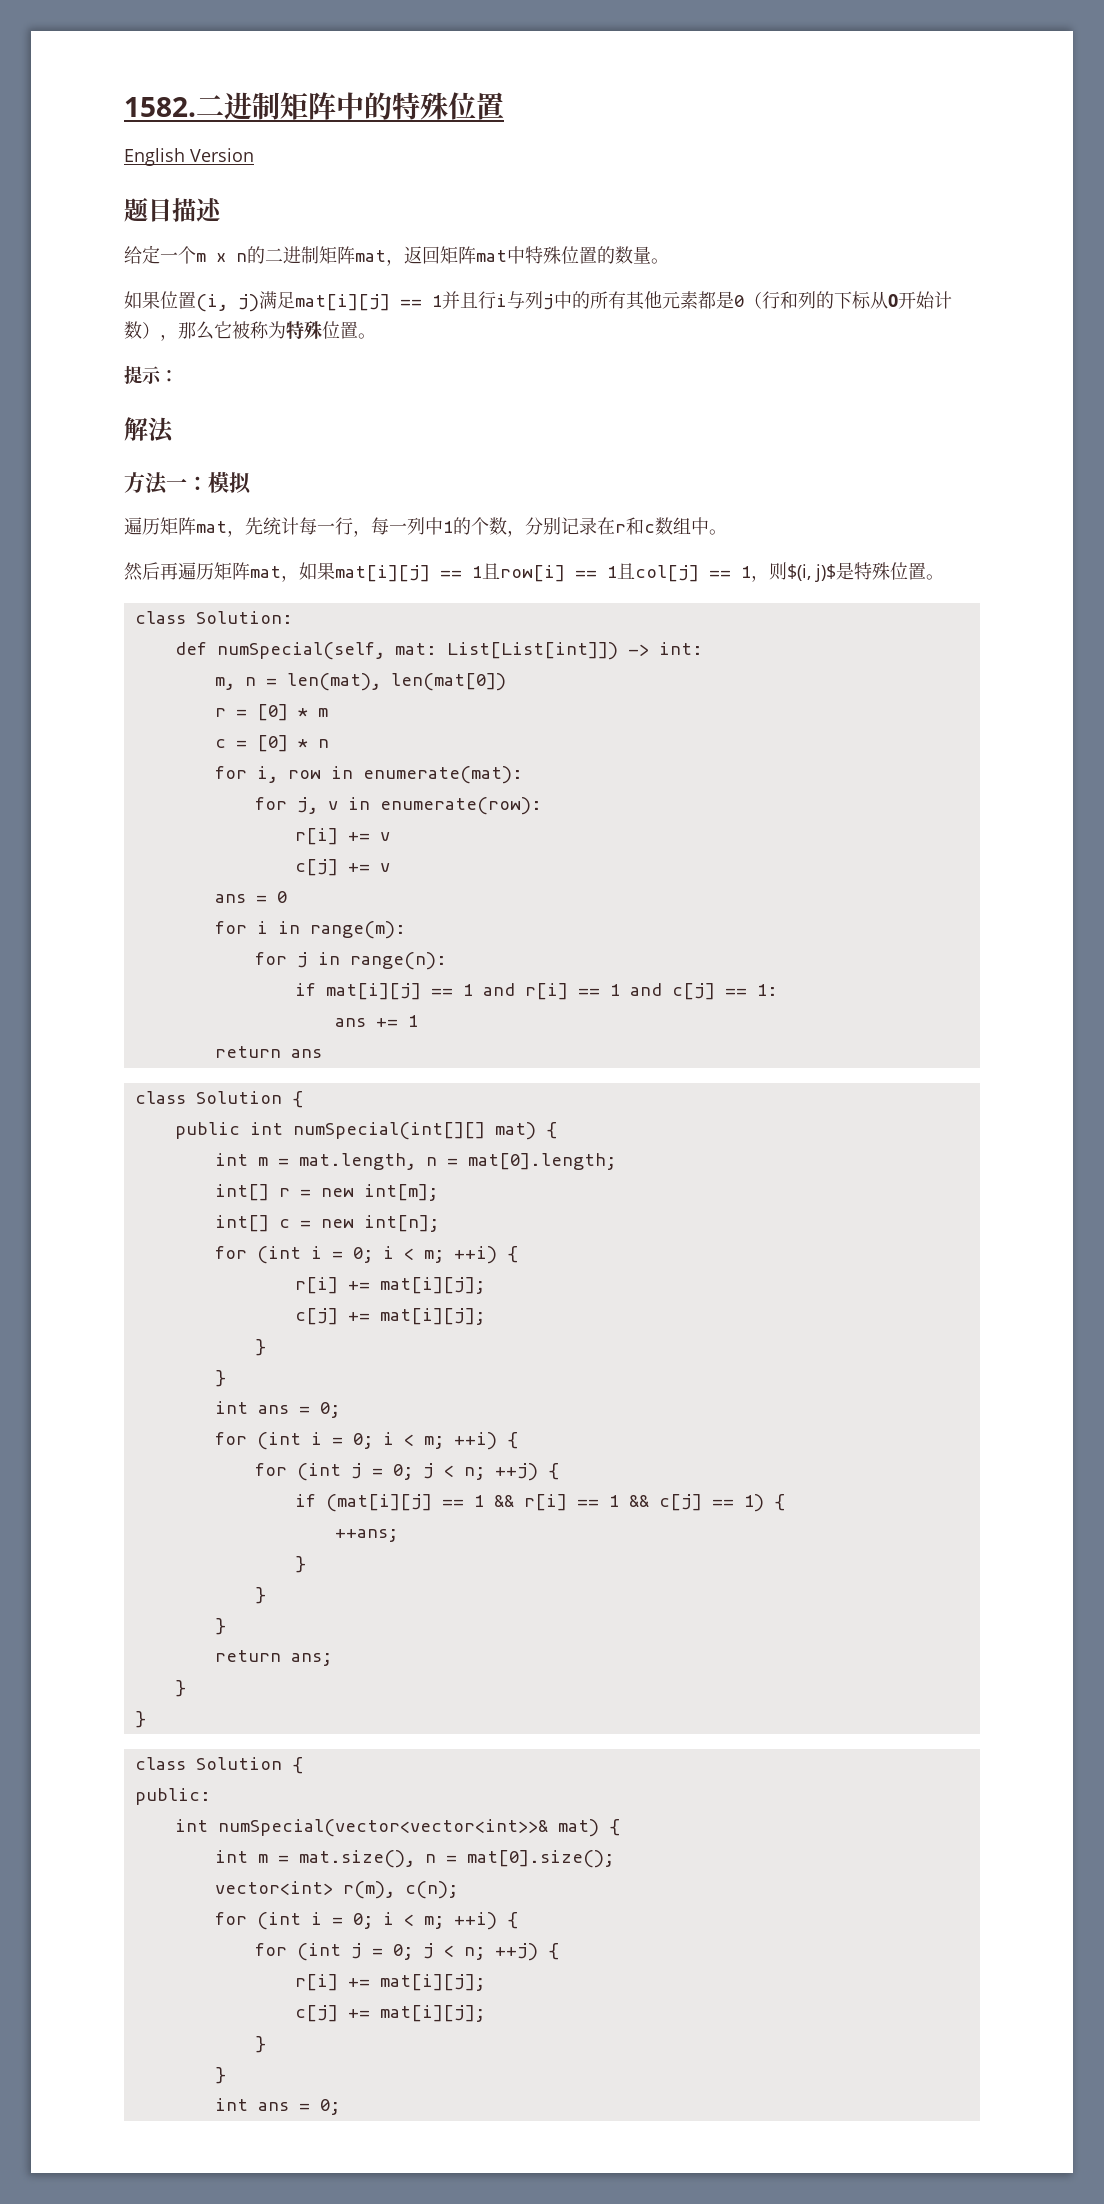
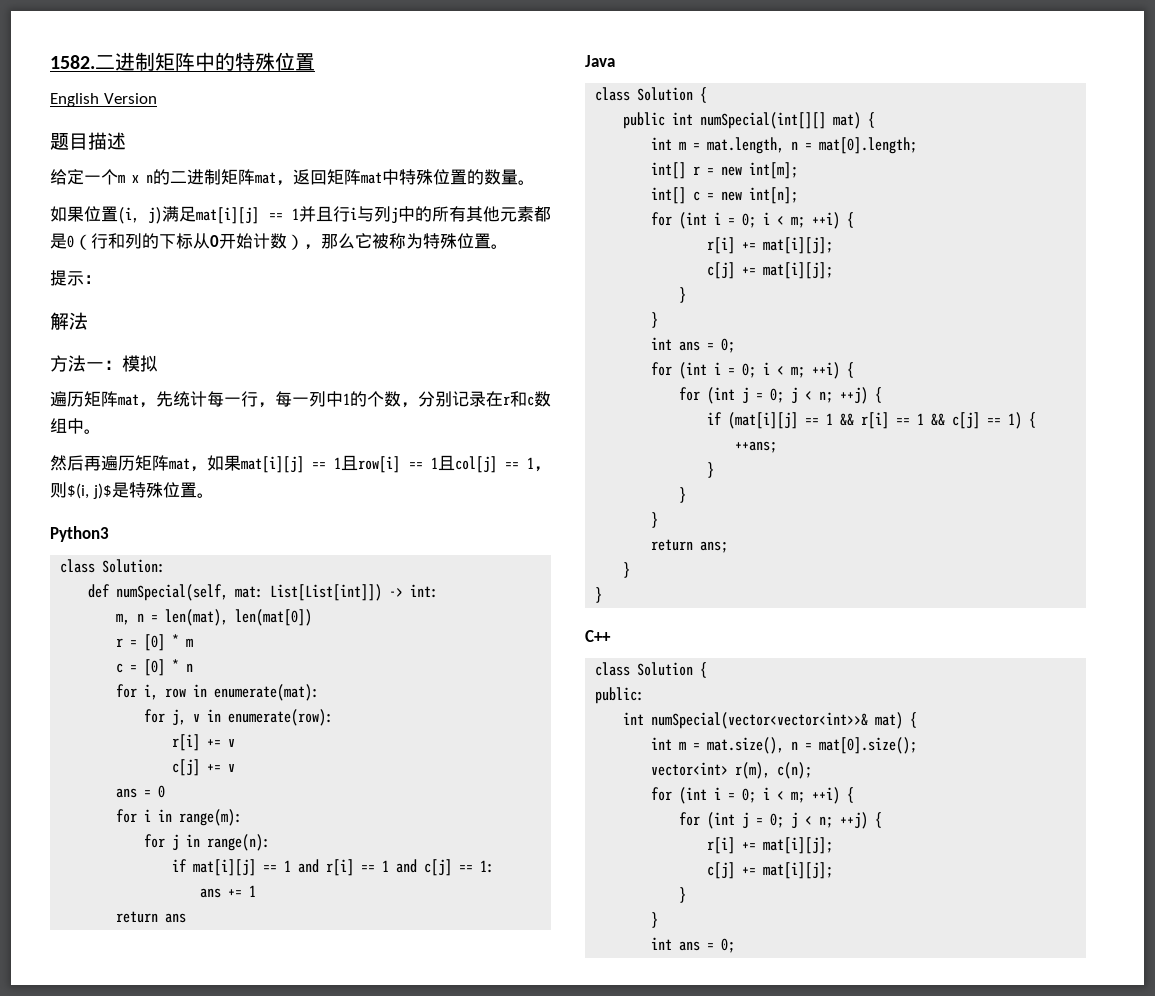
(944, 577) none -> [50,526,109,542] // Python3
(322, 1053) none -> [585,55,615,67] // Java
(146, 1719) none -> [585,630,611,642] // C++

